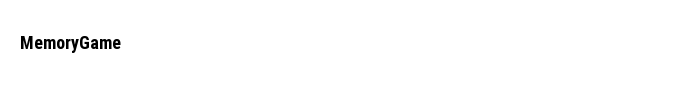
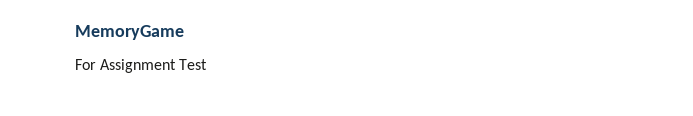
(121, 44) none -> [75,59,208,73] // For Assignment Test

